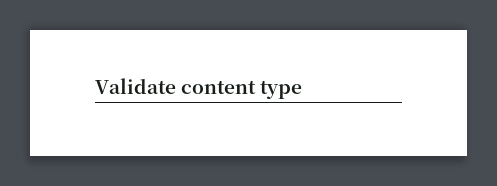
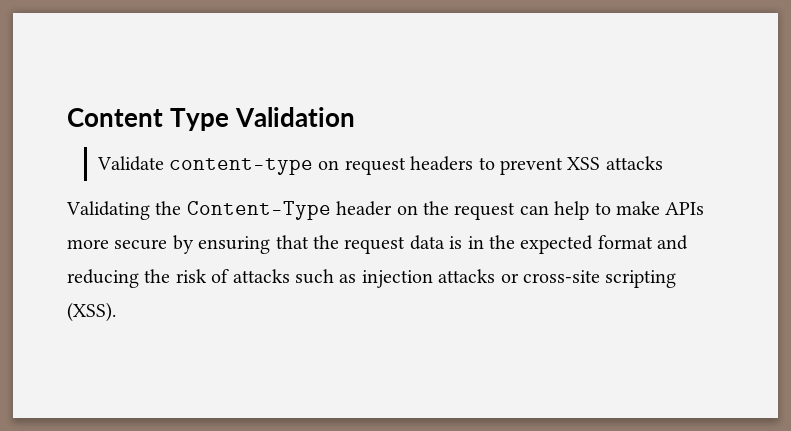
[95,78,303,99] Validate content type -> [67,107,355,131] [96,156,663,175] [66,201,705,220] [67,235,689,254] [67,269,677,288] [67,302,116,322] Content Type Validation // Validate content-type on request headers to prevent XSS attacks // Validating the Content-Type header on the request can help to make APIs more secure by ensuring that the request data is in the expected format and reducing the risk of attacks such as injection attacks or cross-site scripting (XSS).

